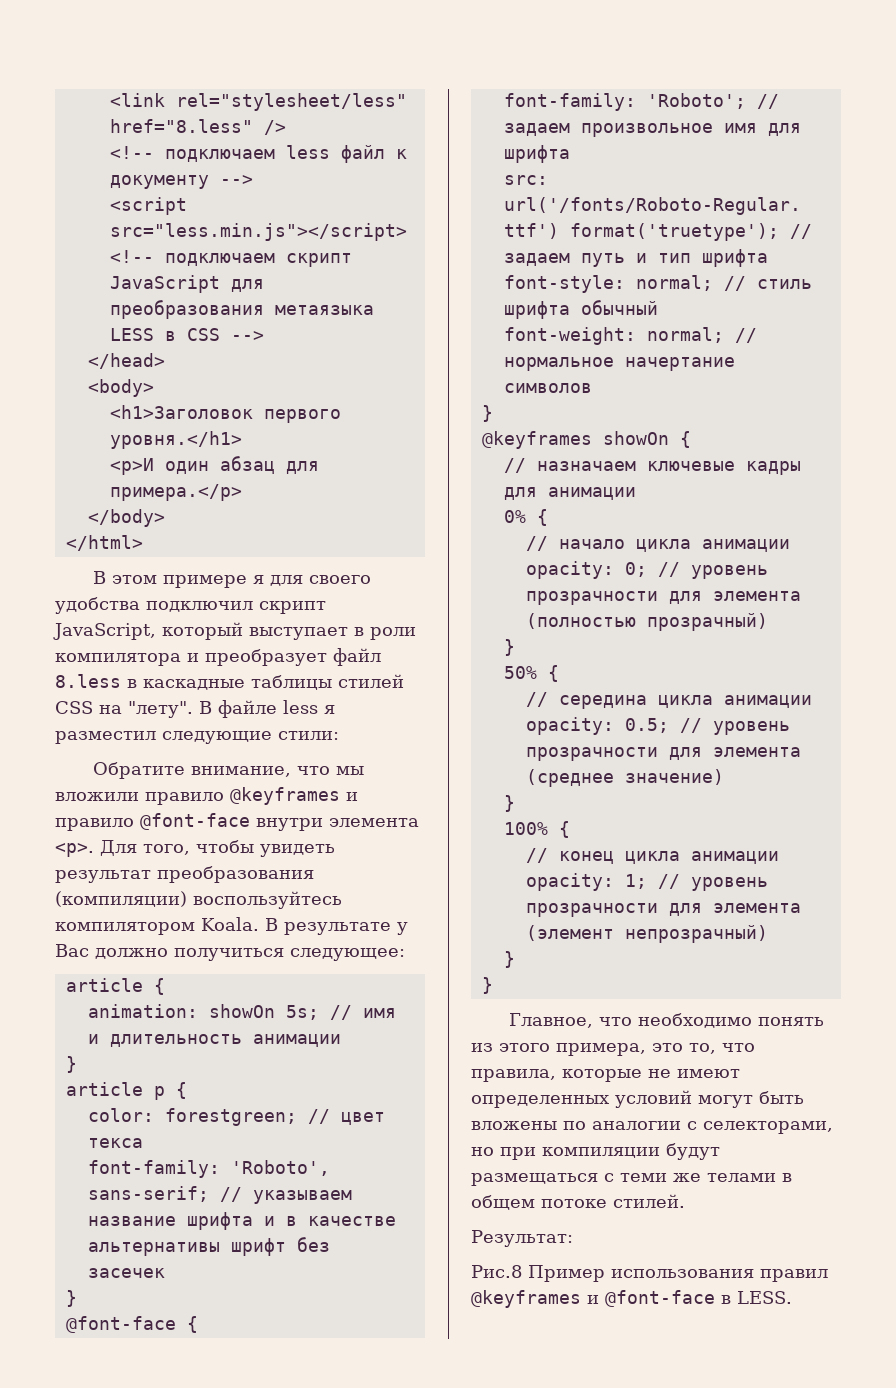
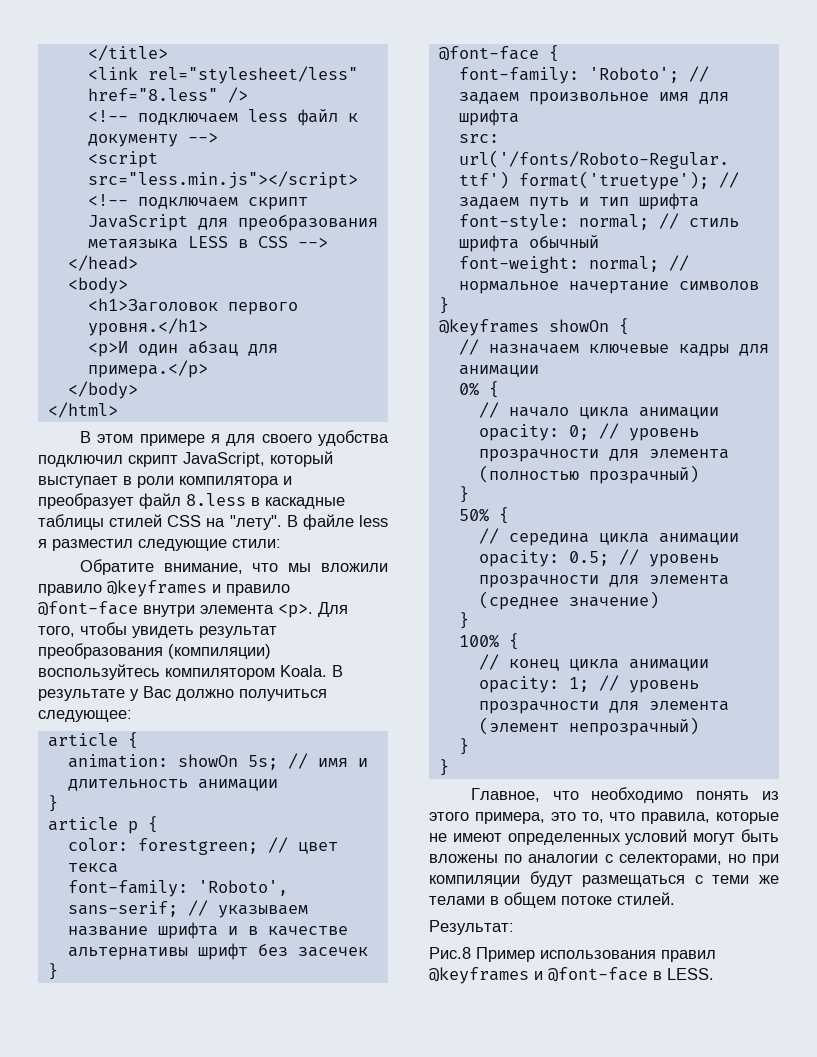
(109, 100) none -> [87,45,168,61] </title> //

